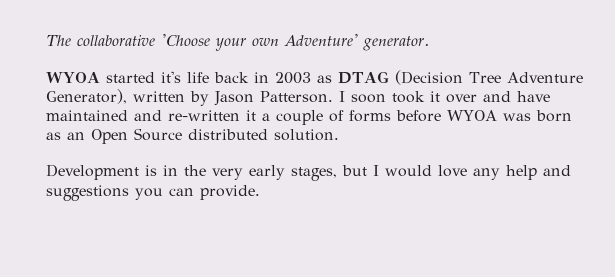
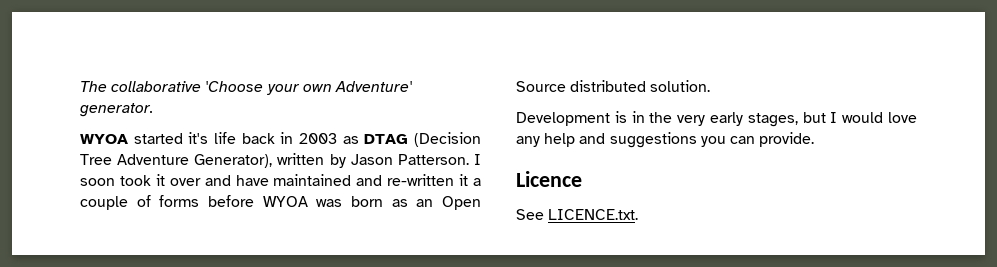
(260, 192) none -> [516,171,582,187] [516,209,639,220] // Licence // See LICENCE.txt.

